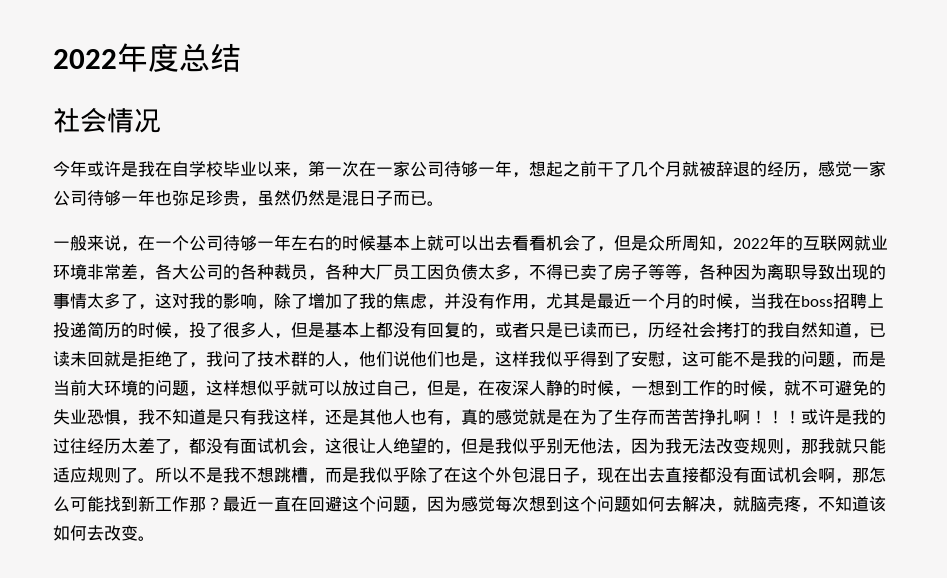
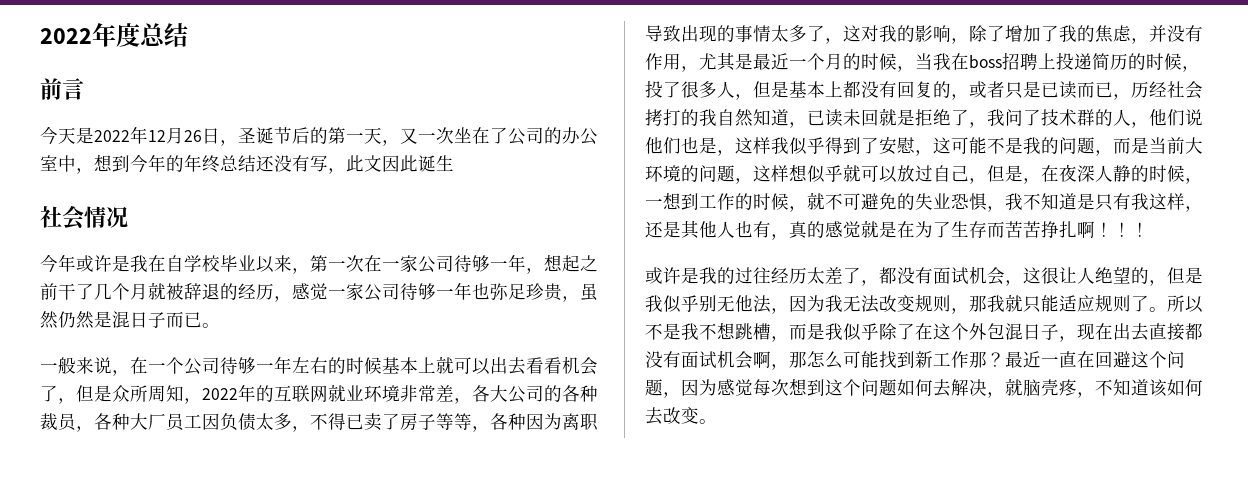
(241, 57) none -> [40,78,84,100] [40,126,598,146] [40,154,454,174] // 前言 // 今天是2022年12月26日，圣诞节后的第一天，又一次坐在了公司的办公室中，想到今年的年终总结还没有写，此文因此诞生
(801, 417) none -> (1149, 229) //

